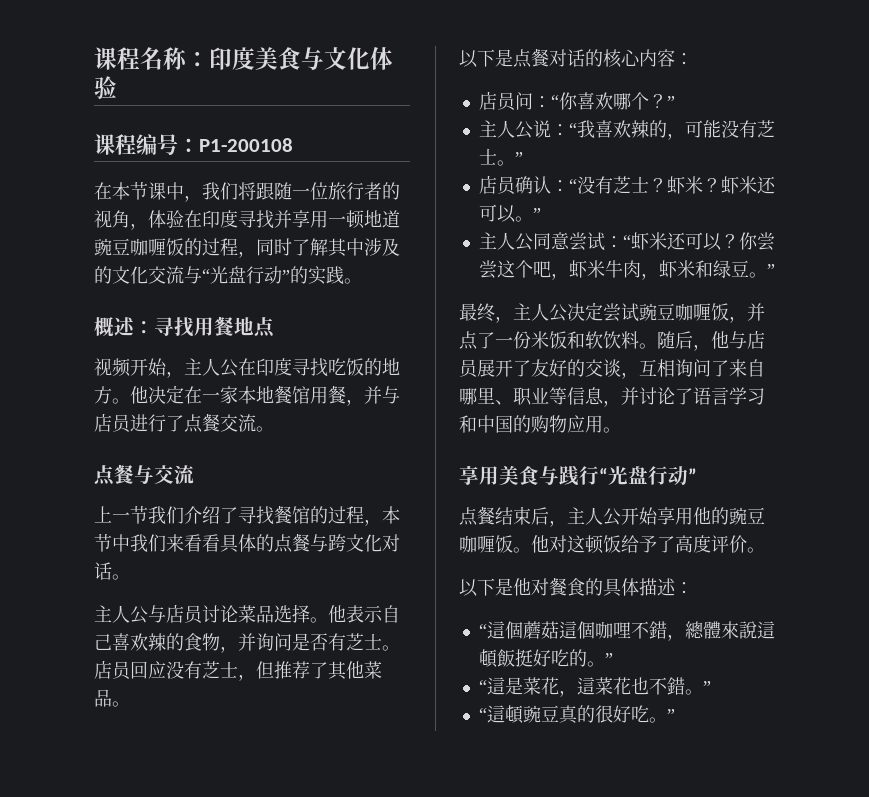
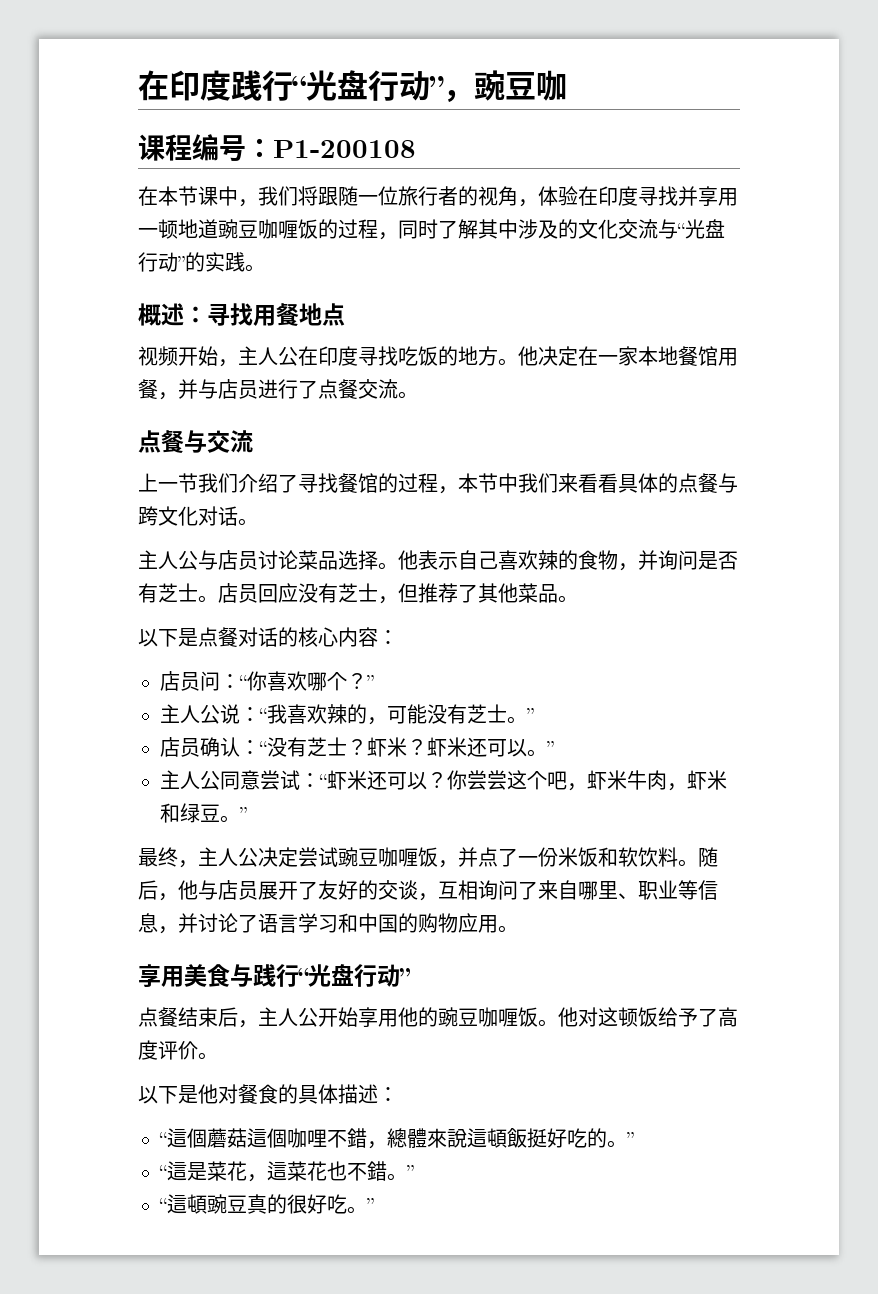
[94,47,393,70] [94,76,117,99] 课程名称：印度美食与文化体验 -> [138,70,567,103] 在印度践行“光盘行动”，豌豆咖

